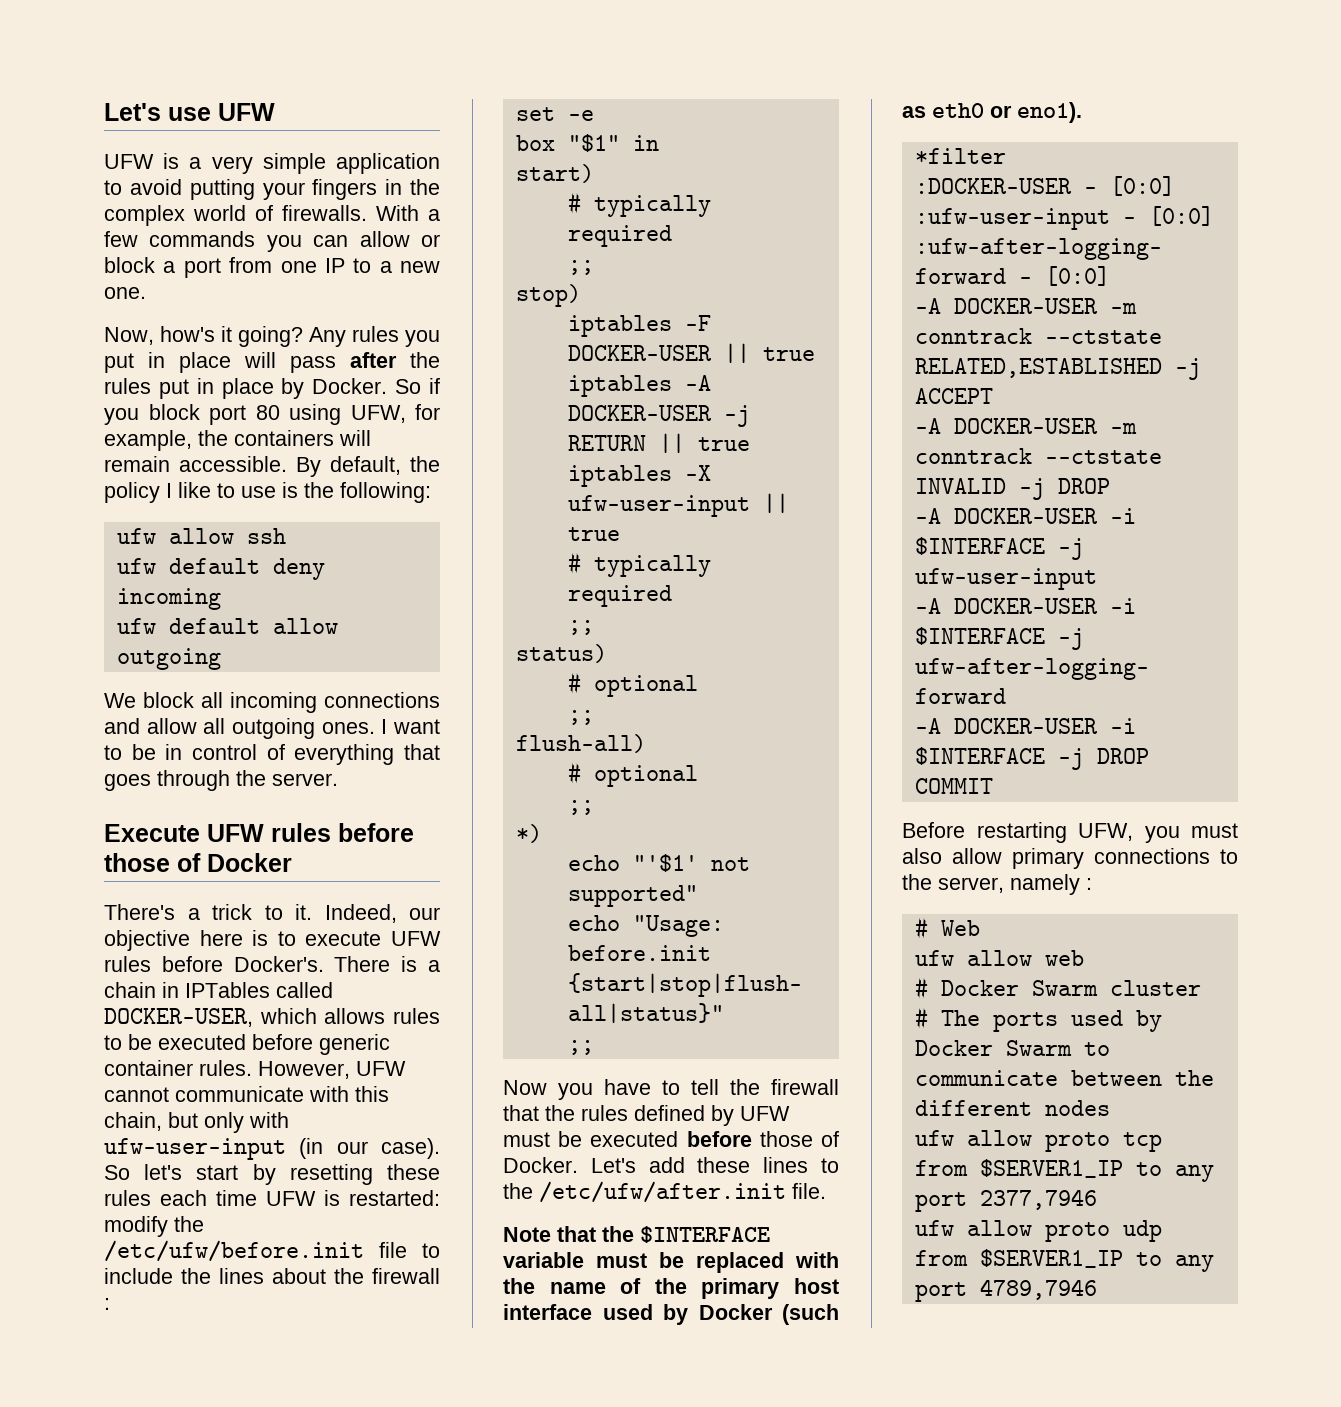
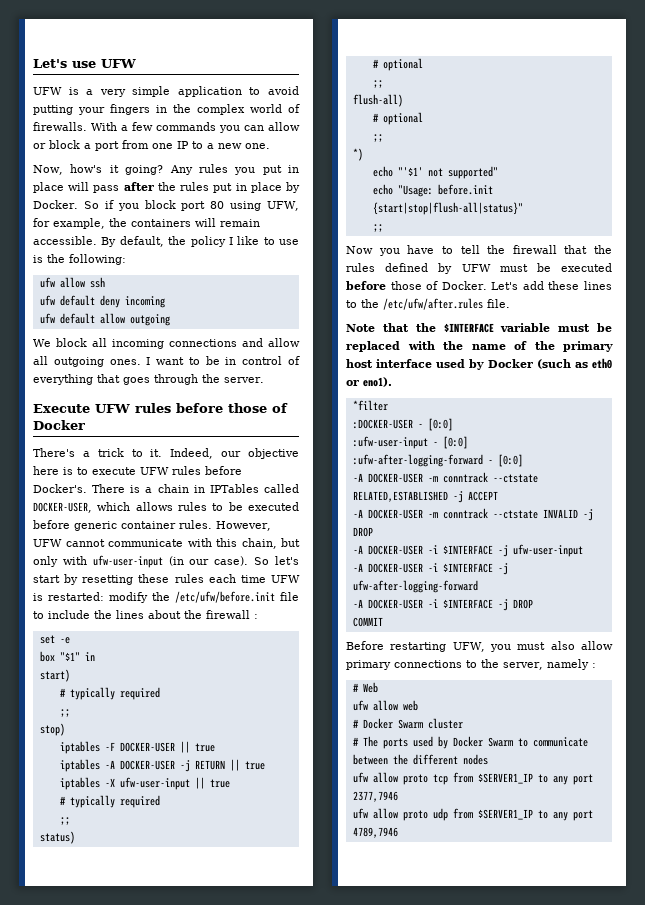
[539,1181,786,1203] /etc/ufw/after.init -> [383,298,483,310] /etc/ufw/after.rules

